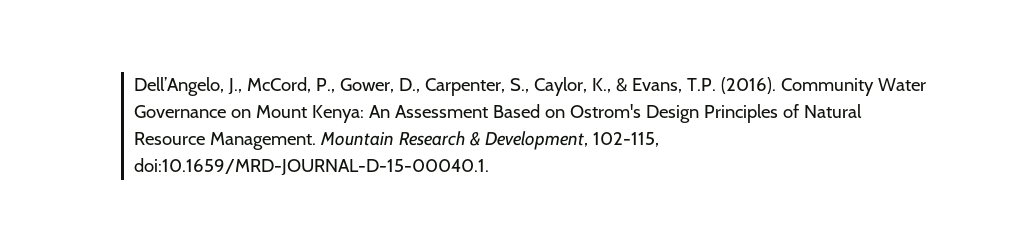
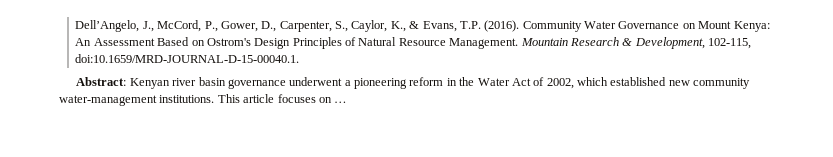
(490, 167) none -> [76,77,751,89] [59,94,348,106] // Abstract: Kenyan river basin governance underwent a pioneering reform in the Water Act of 2002, which established new community water-management institutions. This article focuses on …

